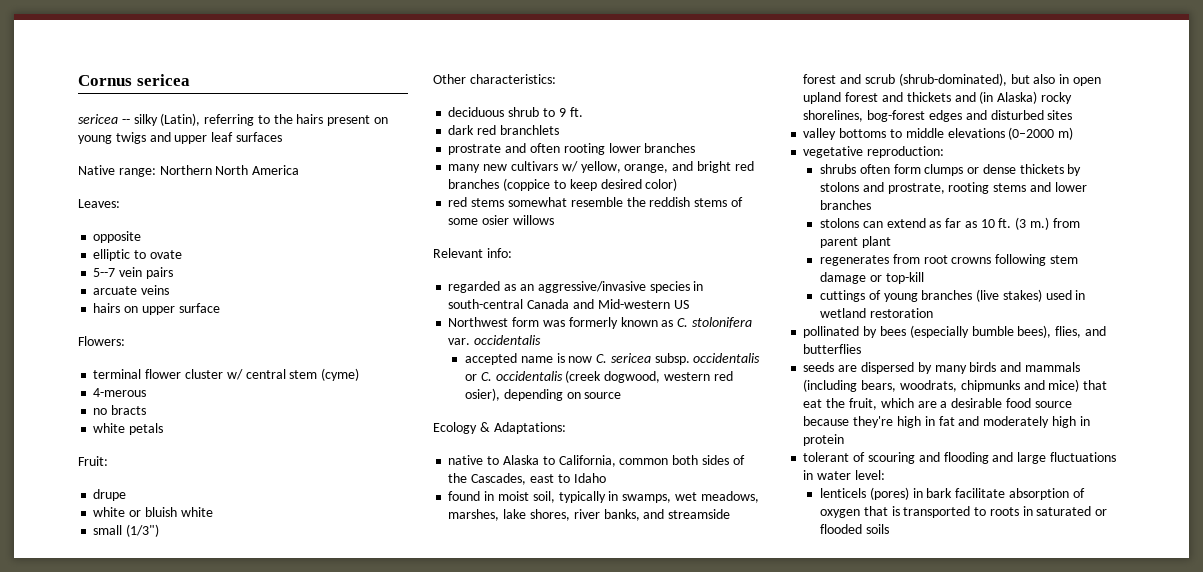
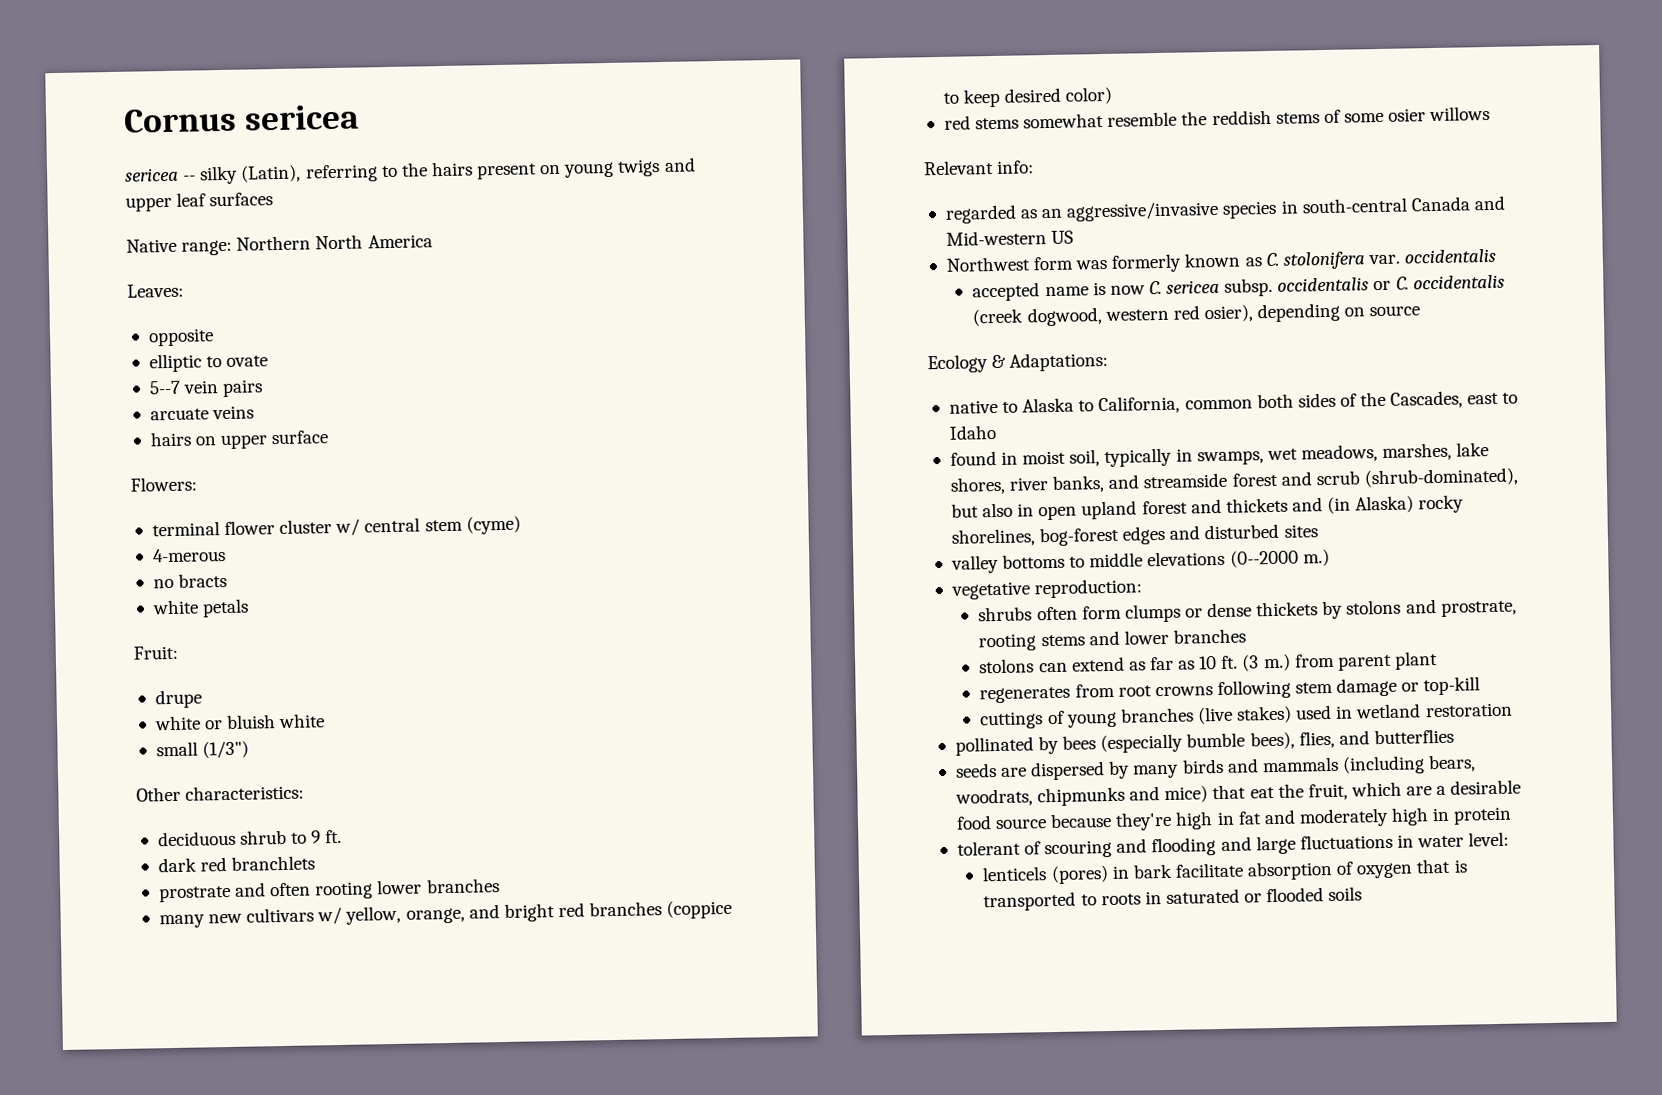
[1008,127,1074,140] (0–2000 m) -> [1229,548,1330,568] (0--2000 m.)

